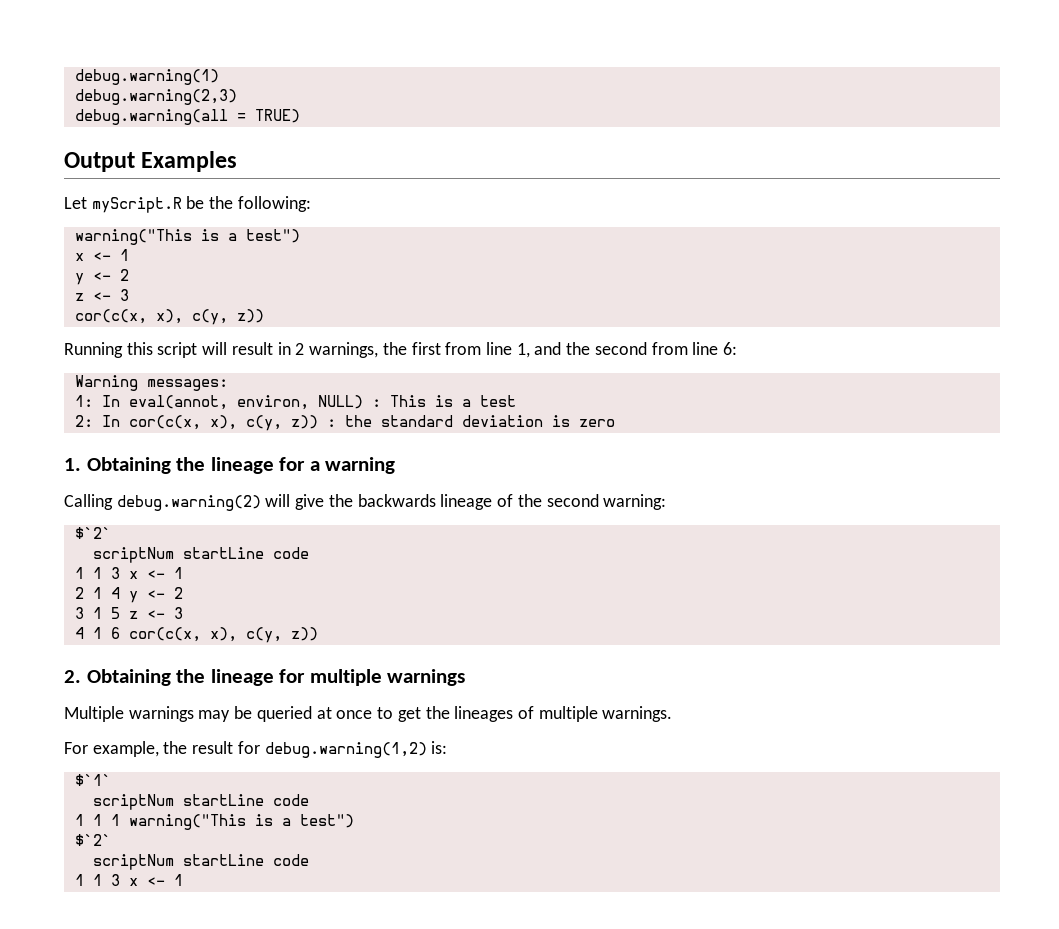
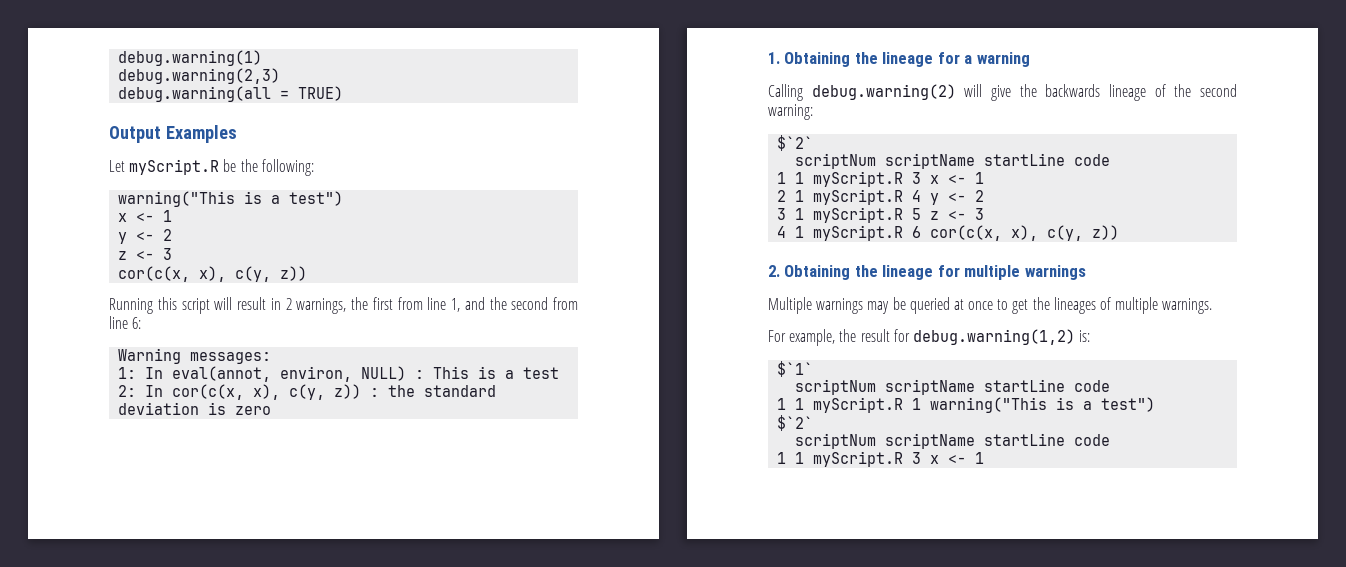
[182,547,309,559] [74,567,102,579] startLine code // 1 1 -> [885,153,1111,169] [777,171,904,187] scriptName startLine code // 1 1 myScript.R
(102, 593) none -> [813,189,904,205] myScript.R
(102, 613) none -> [813,207,904,223] myScript.R
(102, 633) none -> [813,225,904,241] myScript.R
[182,794,309,806] [74,814,102,826] startLine code // 1 1 -> [885,379,1111,395] [777,397,904,413] scriptName startLine code // 1 1 myScript.R
[182,854,309,866] [74,874,102,886] startLine code // 1 1 -> [885,433,1111,449] [777,451,904,467] scriptName startLine code // 1 1 myScript.R

